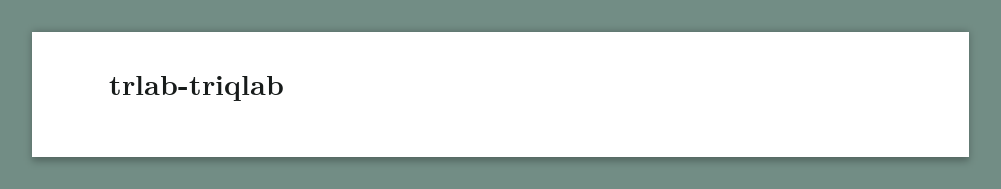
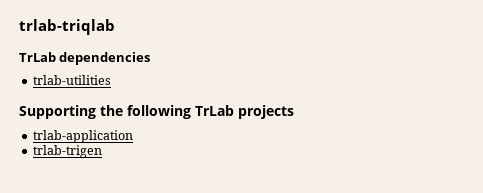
(284, 88) none -> [19,52,151,65] [32,75,111,85] [19,105,294,119] [32,130,133,143] [32,145,102,158] // TrLab dependencies // trlab-utilities // Supporting the following TrLab projects // trlab-application // trlab-trigen

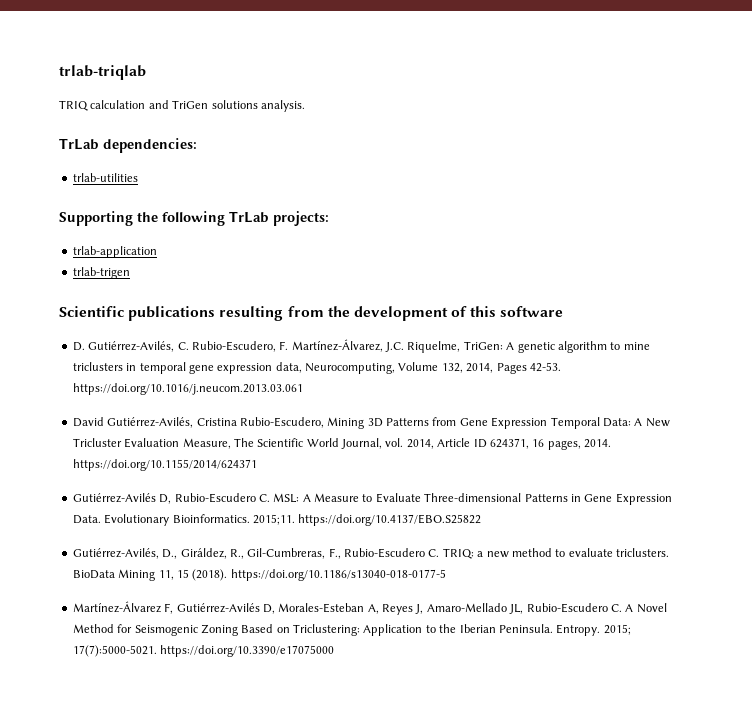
[19,52,151,65] // TrLab dependencies -> [59,100,305,112] [59,138,197,153] // TRIQ calculation and TriGen solutions analysis. // TrLab dependencies:
[238,105,294,119] projects -> [273,211,329,226] projects:
(102, 151) none -> [59,306,564,321] [72,339,650,353] [72,362,561,374] [72,383,303,395] [72,417,670,429] [72,438,611,450] [72,459,257,471] [72,493,672,505] [72,514,482,526] [72,548,669,559] [72,569,446,581] [72,601,667,615] [72,624,631,636] [72,645,335,657] // Scientific publications resulting from the development of this software // D. Gutiérrez-Avilés, C. Rubio-Escudero, F. Martínez-Álvarez, J.C. Riquelme, TriGen: A genetic algorithm to mine triclusters in temporal gene expression data, Neurocomputing, Volume 132, 2014, Pages 42-53. https://doi.org/10.1016/j.neucom.2013.03.061 // David Gutiérrez-Avilés, Cristina Rubio-Escudero, Mining 3D Patterns from Gene Expression Temporal Data: A New Tricluster Evaluation Measure, The Scientific World Journal, vol. 2014, Article ID 624371, 16 pages, 2014. https://doi.org/10.1155/2014/624371 // Gutiérrez-Avilés D, Rubio-Escudero C. MSL: A Measure to Evaluate Three-dimensional Patterns in Gene Expression Data. Evolutionary Bioinformatics. 2015;11. https://doi.org/10.4137/EBO.S25822 // Gutiérrez-Avilés, D., Giráldez, R., Gil-Cumbreras, F., Rubio-Escudero C. TRIQ: a new method to evaluate triclusters. BioData Mining 11, 15 (2018). https://doi.org/10.1186/s13040-018-0177-5 // Martínez-Álvarez F, Gutiérrez-Avilés D, Morales-Esteban A, Reyes J, Amaro-Mellado JL, Rubio-Escudero C. A Novel Method for Seismogenic Zoning Based on Triclustering: Application to the Iberian Peninsula. Entropy. 2015; 17(7):5000-5021. https://doi.org/10.3390/e17075000

